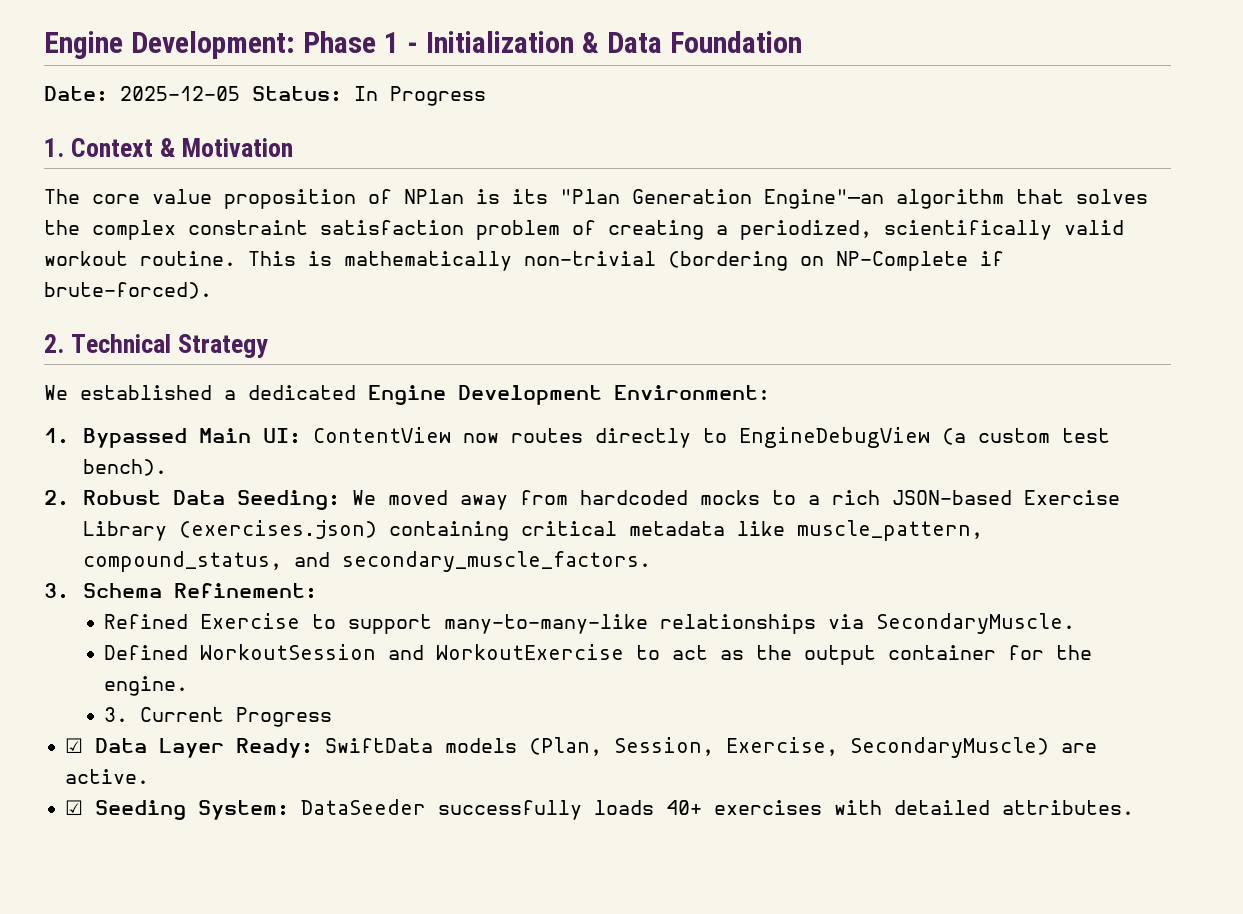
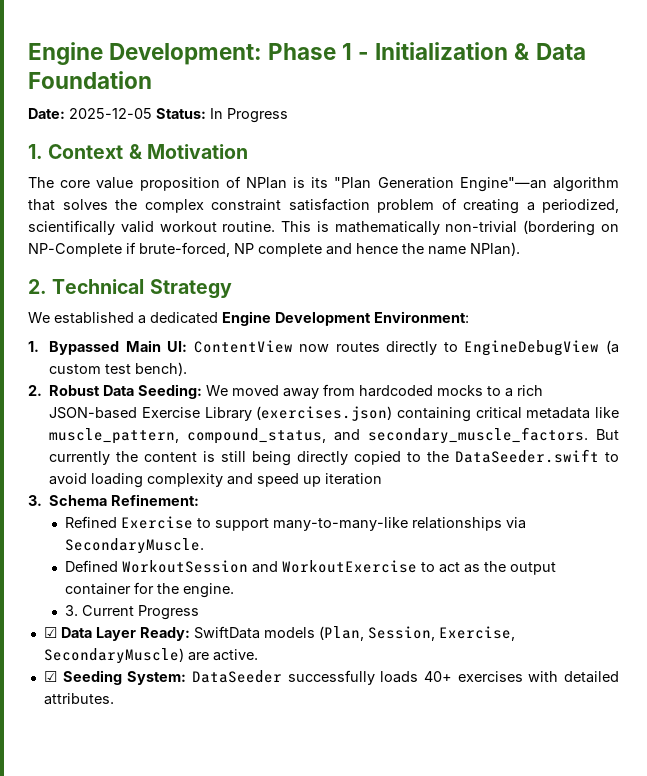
[44,282,212,299] brute-forced). -> [139,242,520,257] brute-forced, NP complete and hence the name NPlan).
(651, 561) none -> [596,429,620,440] [49,449,620,466] [49,473,383,488] But currently the content is still being directly copied to the DataSeeder.swift to avoid loading complexity and speed up iteration

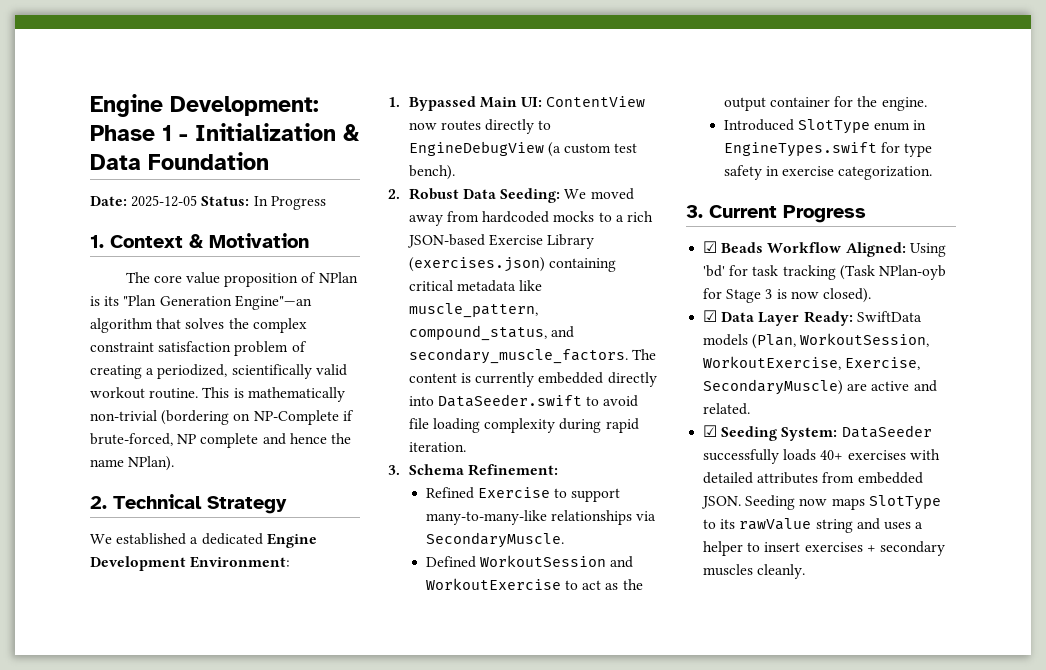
[596,429,620,440] [49,451,450,466] But currently the content is still being directly copied to the -> [631,349,656,360] [408,372,657,387] [408,396,434,406] The content is currently embedded directly into
(88, 479) none -> [408,418,429,429] file
[227,473,383,487] and speed up iteration -> [559,418,639,433] [408,442,466,452] during rapid iteration.
[65,605,200,620] 3. Current Progress -> [723,119,927,134] [723,142,933,157] [723,165,933,180] [686,205,866,223] [703,241,946,257] [703,265,946,280] [703,288,871,303] Introduced SlotType enum in EngineTypes.swift for type safety in exercise categorization. // 3. Current Progress // ☑ Beads Workflow Aligned: Using 'bd' for task tracking (Task NPlan-oyb for Stage 3 is now closed).
[367,626,435,641] Session, -> [800,333,930,347] [703,356,842,370] WorkoutSession, WorkoutExercise,
[212,649,258,661] active. -> [871,380,937,392] [703,403,751,415] active and related.
[43,693,114,705] attributes. -> [757,472,923,484] [701,495,941,510] [703,518,924,533] [703,541,945,556] [703,564,806,579] attributes from embedded JSON. Seeding now maps SlotType to its rawValue string and uses a helper to insert exercises + secondary muscles cleanly.

